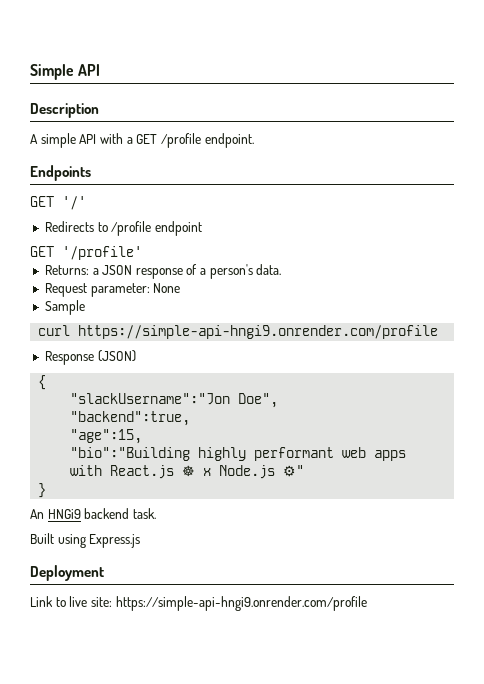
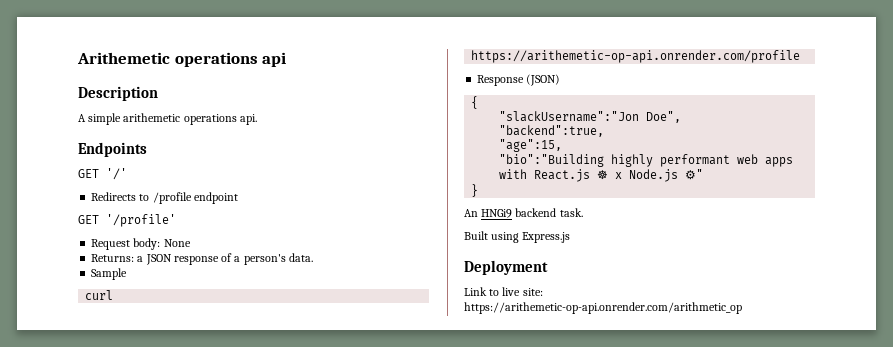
[30,64,101,80] Simple API -> [77,52,287,67] Arithemetic operations api
[79,133,254,148] API with a GET /profile endpoint. -> [123,113,257,125] arithemetic operations api.
(142, 253) none -> [91,238,191,250] // Request body: None
[44,283,181,297] // Request parameter: None -> (313, 257) none
[78,325,439,339] https://simple-api-hngi9.onrender.com/profile -> [471,50,801,63] https://arithemetic-op-api.onrender.com/profile
[115,596,367,611] https://simple-api-hngi9.onrender.com/profile -> [464,302,742,314] https://arithemetic-op-api.onrender.com/arithmetic_op

